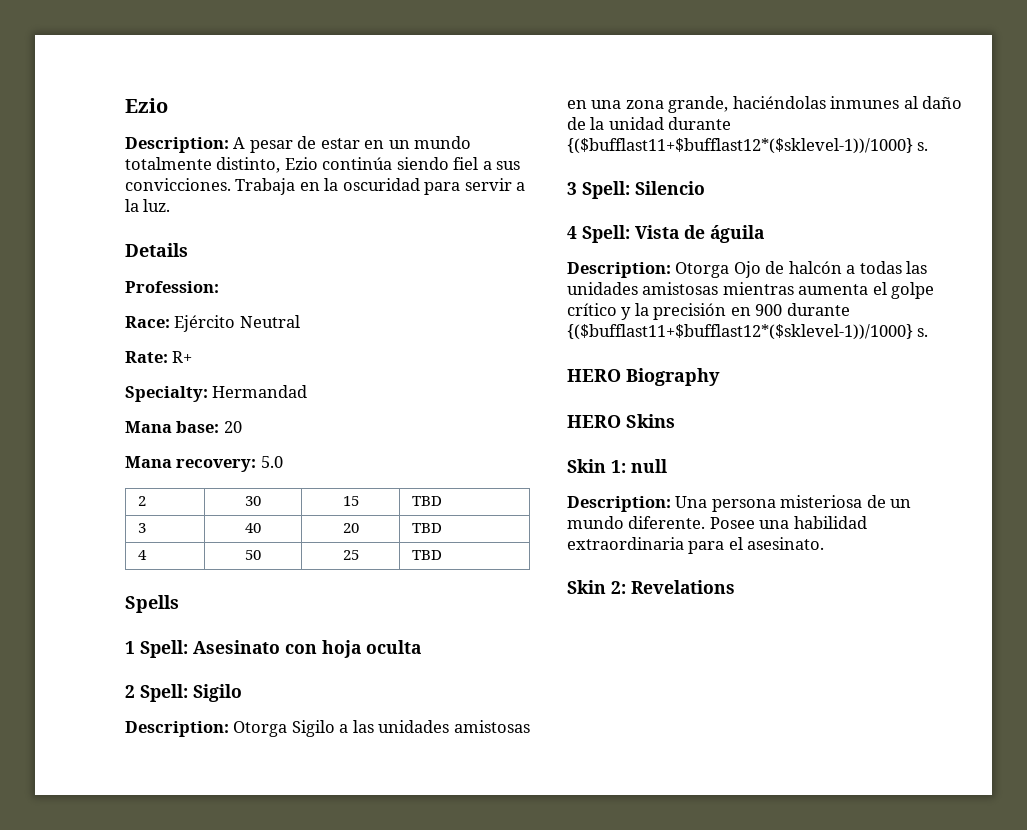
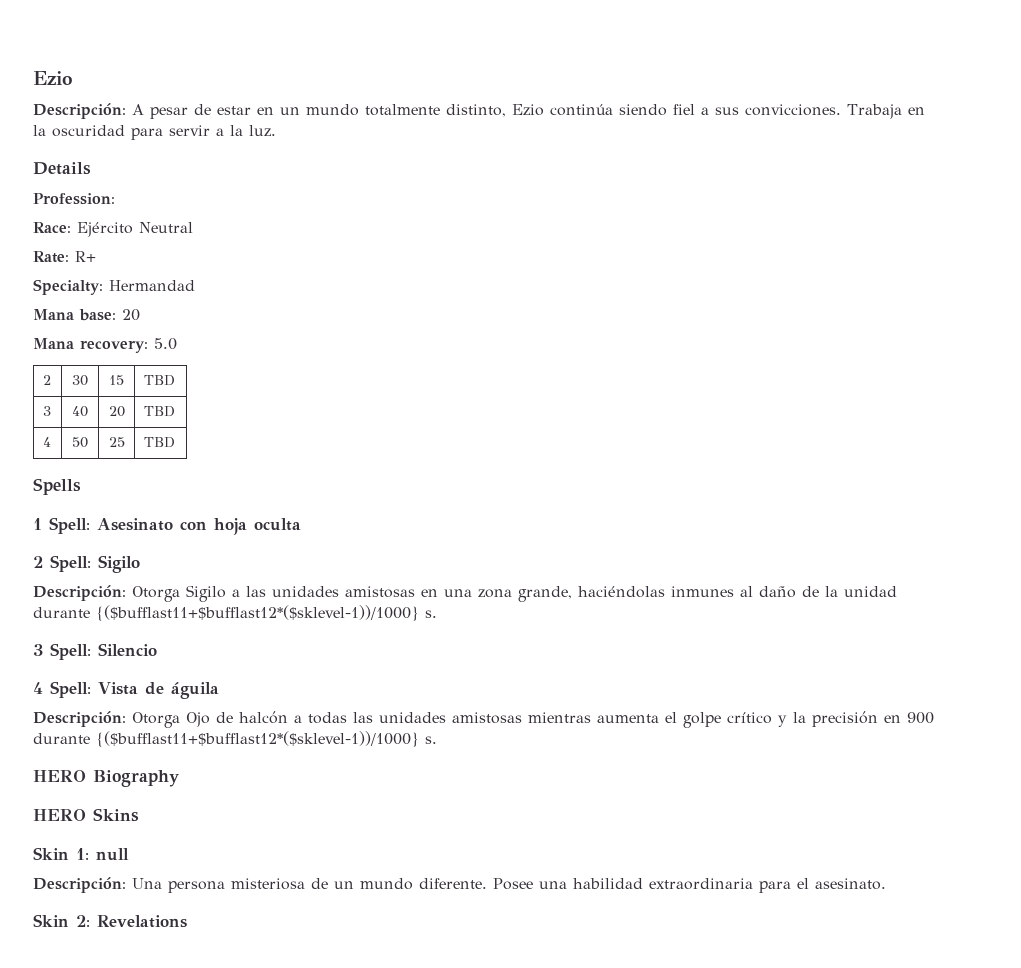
[125,137,229,153] Description: -> [33,103,126,119] Descripción:
[125,721,229,737] Description: -> [33,585,126,601] Descripción:
[567,262,671,278] Description: -> [33,711,126,727] Descripción:
[567,496,671,512] Description: -> [33,877,126,893] Descripción:

